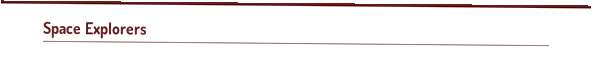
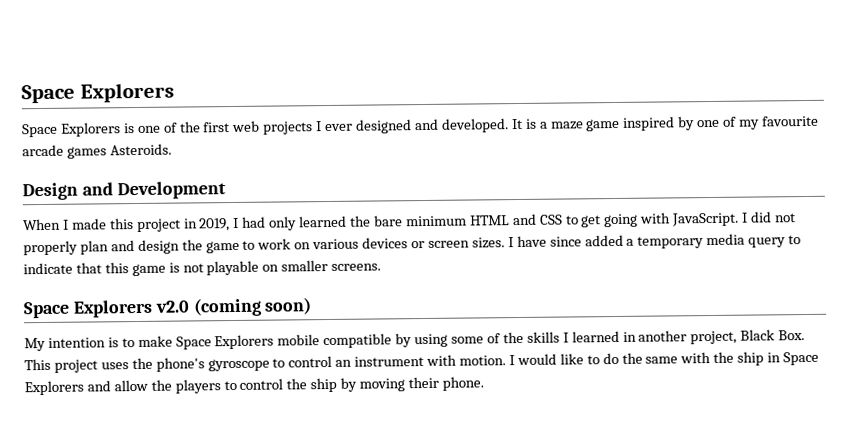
[42,21,148,39] Space Explorers -> [21,82,174,104] [22,115,819,138] [22,143,172,159] [22,181,226,201] [23,211,796,233] [23,233,802,256] [23,260,382,277] [23,297,313,319] [24,329,806,352] [24,351,820,373] [24,376,484,396] Space Explorers // Space Explorers is one of the first web projects I ever designed and developed. It is a maze game inspired by one of my favourite arcade games Asteroids. // Design and Development // When I made this project in 2019, I had only learned the bare minimum HTML and CSS to get going with JavaScript. I did not properly plan and design the game to work on various devices or screen sizes. I have since added a temporary media query to indicate that this game is not playable on smaller screens. // Space Explorers v2.0 (coming soon) // My intention is to make Space Explorers mobile compatible by using some of the skills I learned in another project, Black Box. This project uses the phone's gyroscope to control an instrument with motion. I would like to do the same with the ship in Space Explorers and allow the players to control the ship by moving their phone.

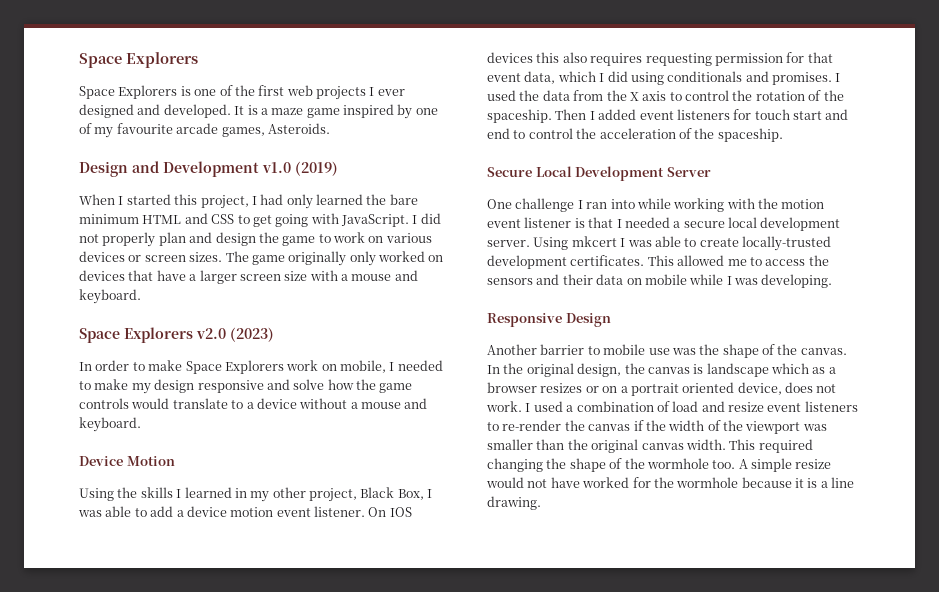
[66,146,107,159] games -> [221,127,265,137] games,
(226, 190) none -> [262,161,338,176] v1.0 (2019)
[71,218,231,233] made this project in 2019, -> [126,194,249,209] started this project,
[507,233,802,249] [23,260,382,277] [23,297,313,319] [24,333,501,352] I have since added a temporary media query to indicate that this game is not playable on smaller screens. // Space Explorers v2.0 (coming soon) // My intention is to make Space Explorers mobile compatible by using some of -> [225,251,444,266] [79,270,418,284] [79,289,141,304] [79,327,274,343] [79,360,443,374] [79,379,413,394] [79,398,428,409] [79,417,141,432] [79,456,175,466] [79,488,114,501] The game originally only worked on devices that have a larger screen size with a mouse and keyboard. // Space Explorers v2.0 (2023) // In order to make Space Explorers work on mobile, I needed to make my design responsive and solve how the game controls would translate to a device without a mouse and keyboard. // Device Motion // Using
[638,329,806,345] [24,351,820,373] [24,376,484,396] another project, Black Box. This project uses the phone's gyroscope to control an instrument with motion. I would like to do the same with the ship in Space Explorers and allow the players to control the ship by moving their phone. -> [250,487,433,502] [78,506,412,517] [487,52,833,66] [487,71,841,85] [487,90,844,101] [487,109,849,123] [487,128,783,142] [487,166,711,181] [487,198,825,212] [487,217,841,231] [487,236,831,251] [487,255,829,269] [487,274,833,288] [487,313,611,327] [487,344,847,358] [487,363,836,377] [487,382,837,396] [486,401,858,412] [487,420,827,434] [487,439,813,453] [487,458,832,472] [486,477,855,488] [487,496,541,510] my other project, Black Box, I was able to add a device motion event listener. On IOS devices this also requires requesting permission for that event data, which I did using conditionals and promises. I used the data from the X axis to control the rotation of the spaceship. Then I added event listeners for touch start and end to control the acceleration of the spaceship. // Secure Local Development Server // One challenge I ran into while working with the motion event listener is that I needed a secure local development server. Using mkcert I was able to create locally-trusted development certificates. This allowed me to access the sensors and their data on mobile while I was developing. // Responsive Design // Another barrier to mobile use was the shape of the canvas. In the original design, the canvas is landscape which as a browser resizes or on a portrait oriented device, does not work. I used a combination of load and resize event listeners to re-render the canvas if the width of the viewport was smaller than the original canvas width. This required changing the shape of the wormhole too. A simple resize would not have worked for the wormhole because it is a line drawing.

